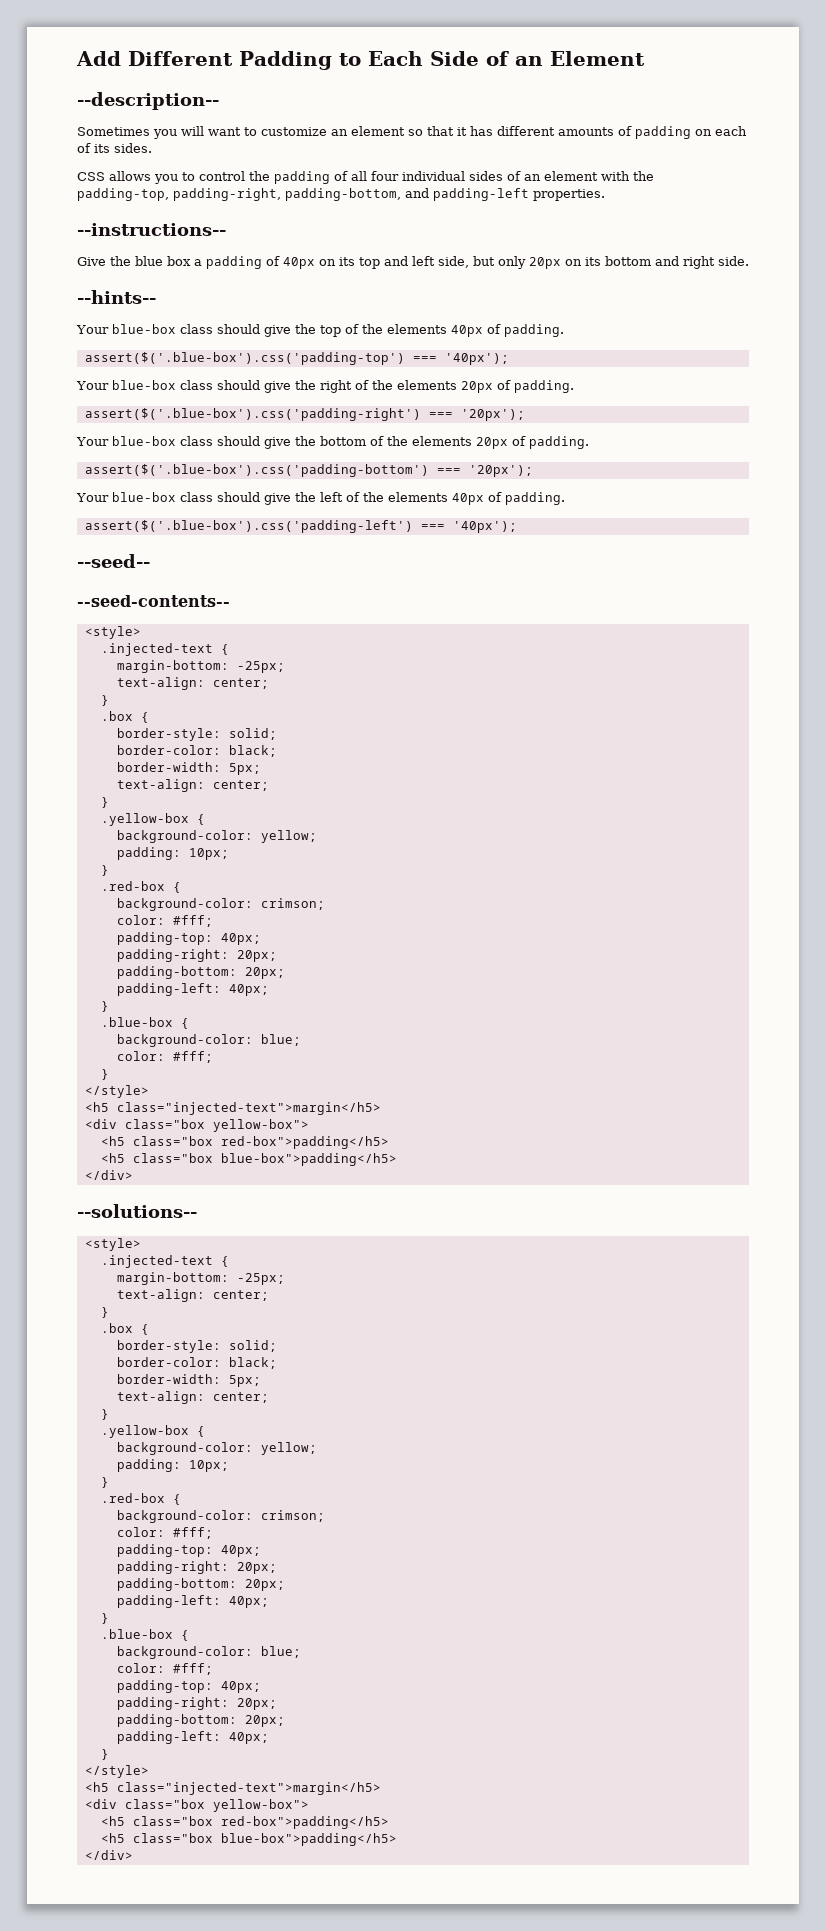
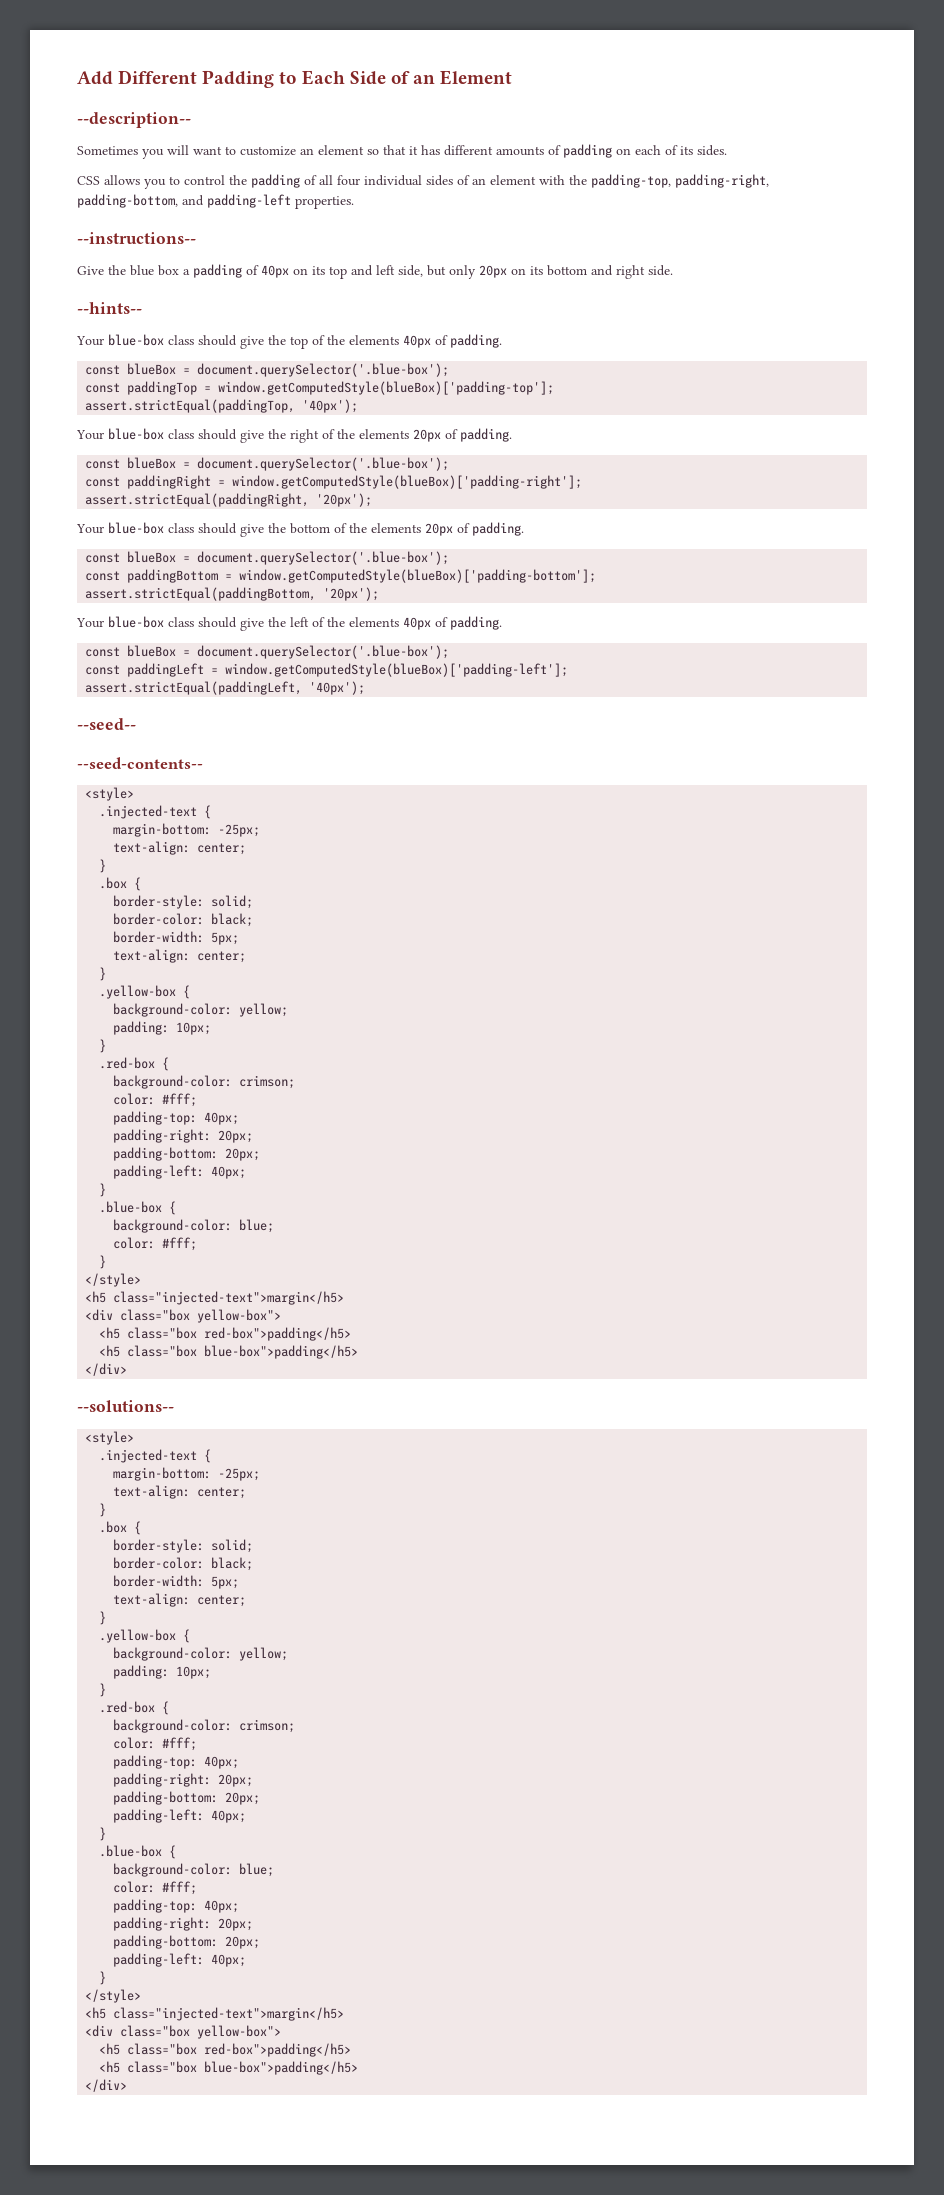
[84,352,437,365] assert($('.blue-box').css('padding-top') === -> [85,363,450,377] [85,381,555,395] [85,399,296,413] const blueBox = document.querySelector('.blue-box'); // const paddingTop = window.getComputedStyle(blueBox)['padding-top']; // assert.strictEqual(paddingTop,
[84,408,453,421] assert($('.blue-box').css('padding-right') === -> [85,457,450,471] [85,475,583,489] [85,493,310,507] const blueBox = document.querySelector('.blue-box'); // const paddingRight = window.getComputedStyle(blueBox)['padding-right']; // assert.strictEqual(paddingRight,
[84,464,461,477] assert($('.blue-box').css('padding-bottom') === -> [85,551,450,565] [85,569,597,583] [85,587,317,601] const blueBox = document.querySelector('.blue-box'); // const paddingBottom = window.getComputedStyle(blueBox)['padding-bottom']; // assert.strictEqual(paddingBottom,
[84,520,445,533] assert($('.blue-box').css('padding-left') === -> [85,645,450,659] [85,663,569,677] [85,681,303,695] const blueBox = document.querySelector('.blue-box'); // const paddingLeft = window.getComputedStyle(blueBox)['padding-left']; // assert.strictEqual(paddingLeft,

